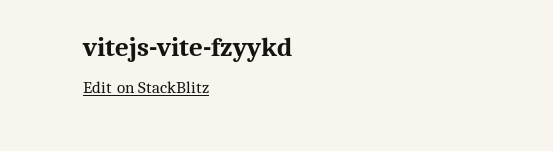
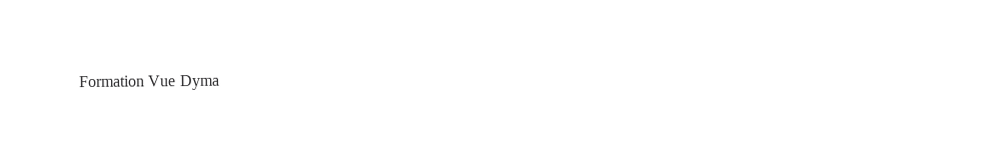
[82,37,292,62] [83,81,210,94] vitejs-vite-fzyykd // Edit on StackBlitz -> [79,74,220,91] Formation Vue Dyma

